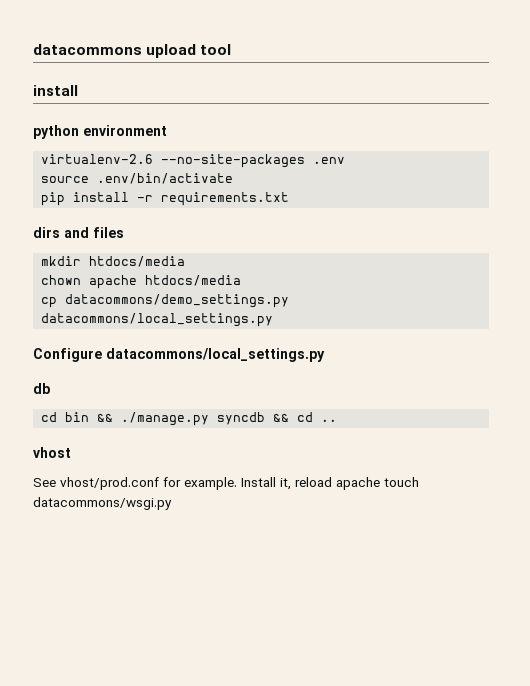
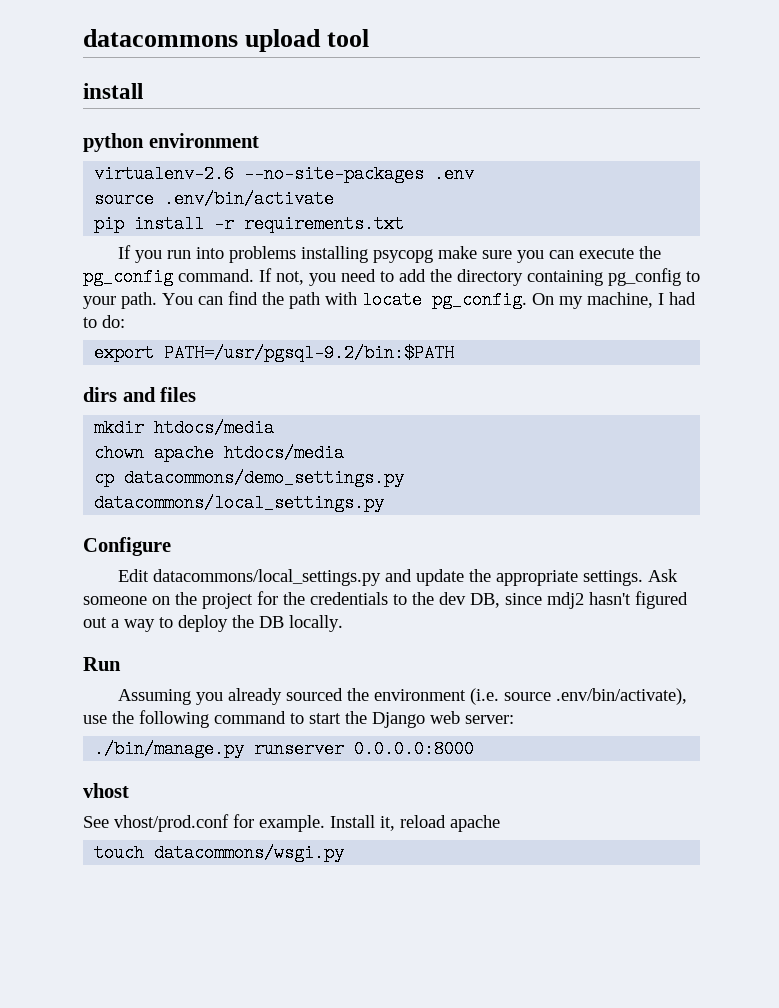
(290, 199) none -> [117,245,661,263] [83,268,700,286] [83,291,696,309] [83,315,125,328] [94,344,455,362] // If you run into problems installing psycopg make sure you can execute the pg_config command. If not, you need to add the directory containing pg_config to your path. You can find the path with locate pg_config. On my machine, I had to do: // export PATH=/usr/pgsql-9.2/bin:$PATH
[106,348,325,362] [33,383,50,394] [41,412,338,426] datacommons/local_settings.py // db // cd bin && ./manage.py syncdb && cd .. -> [117,569,678,586] [83,591,688,609] [83,615,343,632] [83,657,121,671] [117,688,687,705] [83,710,514,728] [94,740,475,758] // Edit datacommons/local_settings.py and update the appropriate settings. Ask someone on the project for the credentials to the dev DB, since mdj2 hasn't figured out a way to deploy the DB locally. // Run // Assuming you already sourced the environment (i.e. source .env/bin/activate), use the following command to start the Django web server: // ./bin/manage.py runserver 0.0.0.0:8000
(380, 483) none -> (500, 823) //

